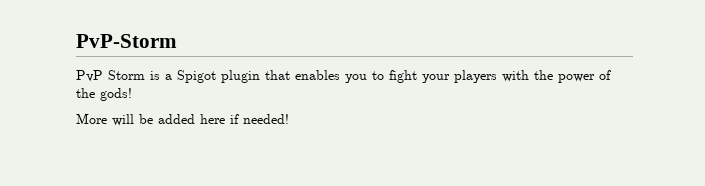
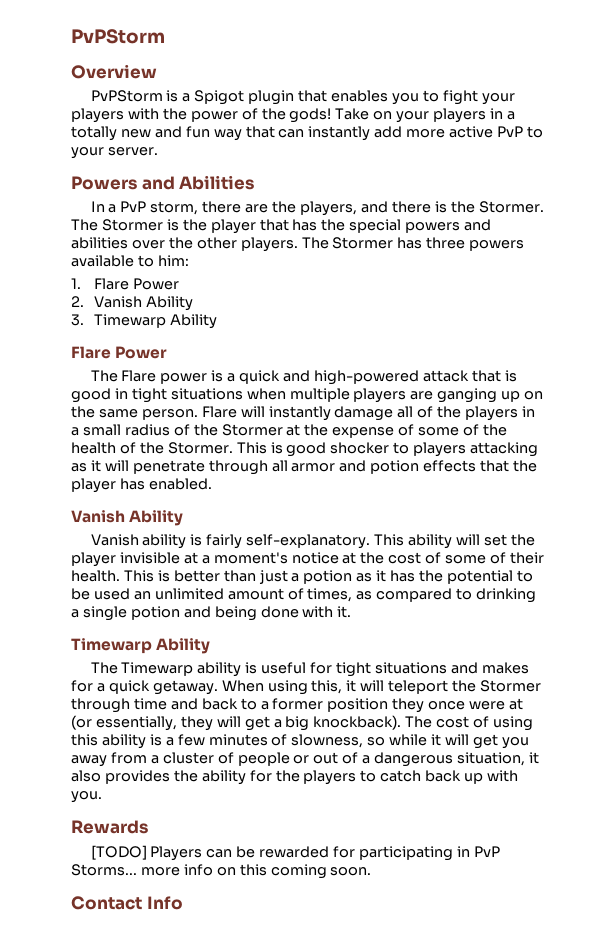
[76,34,177,48] [76,70,145,82] PvP-Storm // PvP Storm -> [71,29,165,44] [71,64,157,79] [90,90,163,102] PvPStorm // Overview // PvPStorm
[76,113,289,126] // More will be added here if needed! -> [335,108,515,123] [71,126,543,141] [71,147,158,159] [71,175,255,190] [90,201,544,216] [71,219,492,234] [71,237,525,252] [71,255,189,267] [71,278,179,290] [71,296,193,311] [71,314,217,329] [71,346,168,359] [90,370,517,385] [71,388,544,403] [71,406,536,421] [71,424,507,438] [71,442,539,457] [71,460,538,475] [71,478,212,493] [71,510,184,526] [90,534,535,549] [71,552,544,567] [71,570,533,584] [71,588,537,603] [71,606,352,621] [71,638,211,654] [90,662,529,677] [71,680,542,695] [71,698,524,713] [71,715,534,731] [71,734,529,749] [71,752,539,767] [71,770,519,785] [71,791,102,803] [71,820,148,834] [90,845,500,861] [71,864,372,879] [71,896,183,910] Take on your players in a totally new and fun way that can instantly add more active PvP to your server. // Powers and Abilities // In a PvP storm, there are the players, and there is the Stormer. The Stormer is the player that has the special powers and abilities over the other players. The Stormer has three powers available to him: // 1. Flare Power // 2. Vanish Ability // 3. Timewarp Ability // Flare Power // The Flare power is a quick and high-powered attack that is good in tight situations when multiple players are ganging up on the same person. Flare will instantly damage all of the players in a small radius of the Stormer at the expense of some of the health of the Stormer. This is good shocker to players attacking as it will penetrate through all armor and potion effects that the player has enabled. // Vanish Ability // Vanish ability is fairly self-explanatory. This ability will set the player invisible at a moment's notice at the cost of some of their health. This is better than just a potion as it has the potential to be used an unlimited amount of times, as compared to drinking a single potion and being done with it. // Timewarp Ability // The Timewarp ability is useful for tight situations and makes for a quick getaway. When using this, it will teleport the Stormer through time and back to a former position they once were at (or essentially, they will get a big knockback). The cost of using this ability is a few minutes of slowness, so while it will get you away from a cluster of people or out of a dangerous situation, it also provides the ability for the players to catch back up with you. // Rewards // [TODO] Players can be rewarded for participating in PvP Storms... more info on this coming soon. // Contact Info

